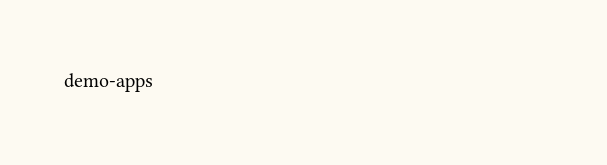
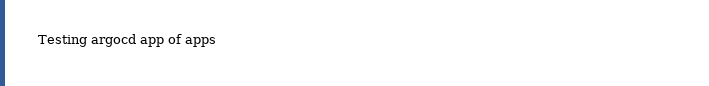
[64,73,153,92] demo-apps -> [38,34,216,47] Testing argocd app of apps

